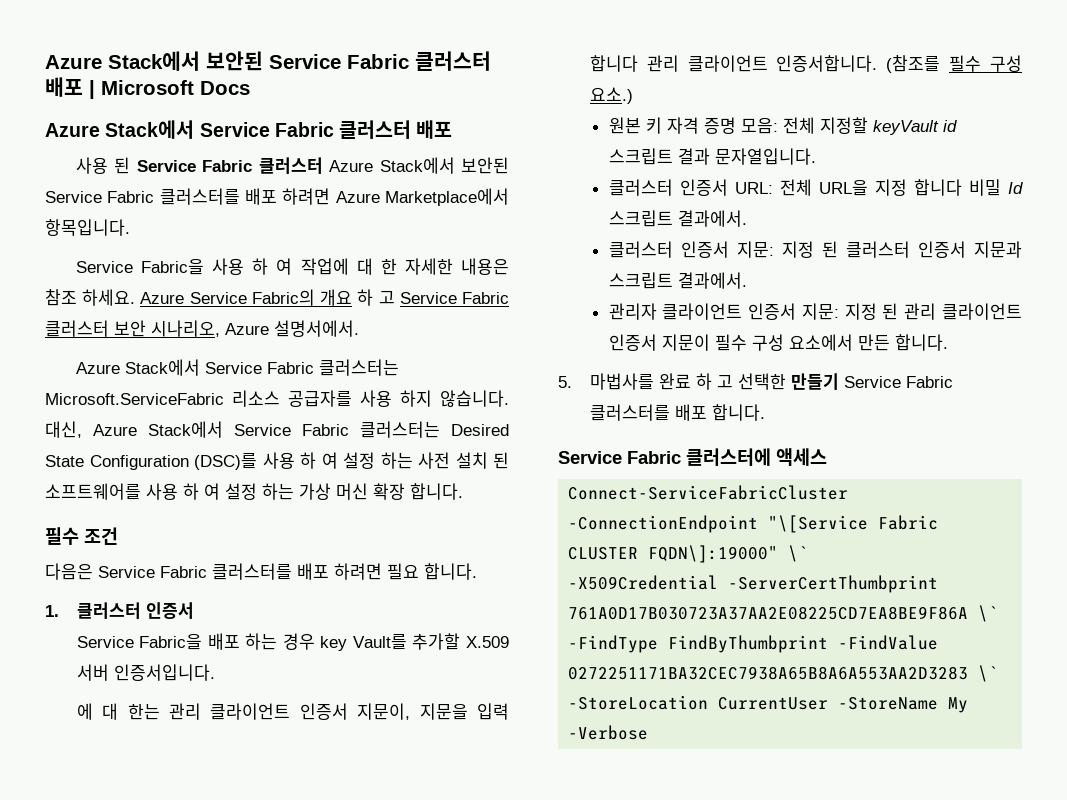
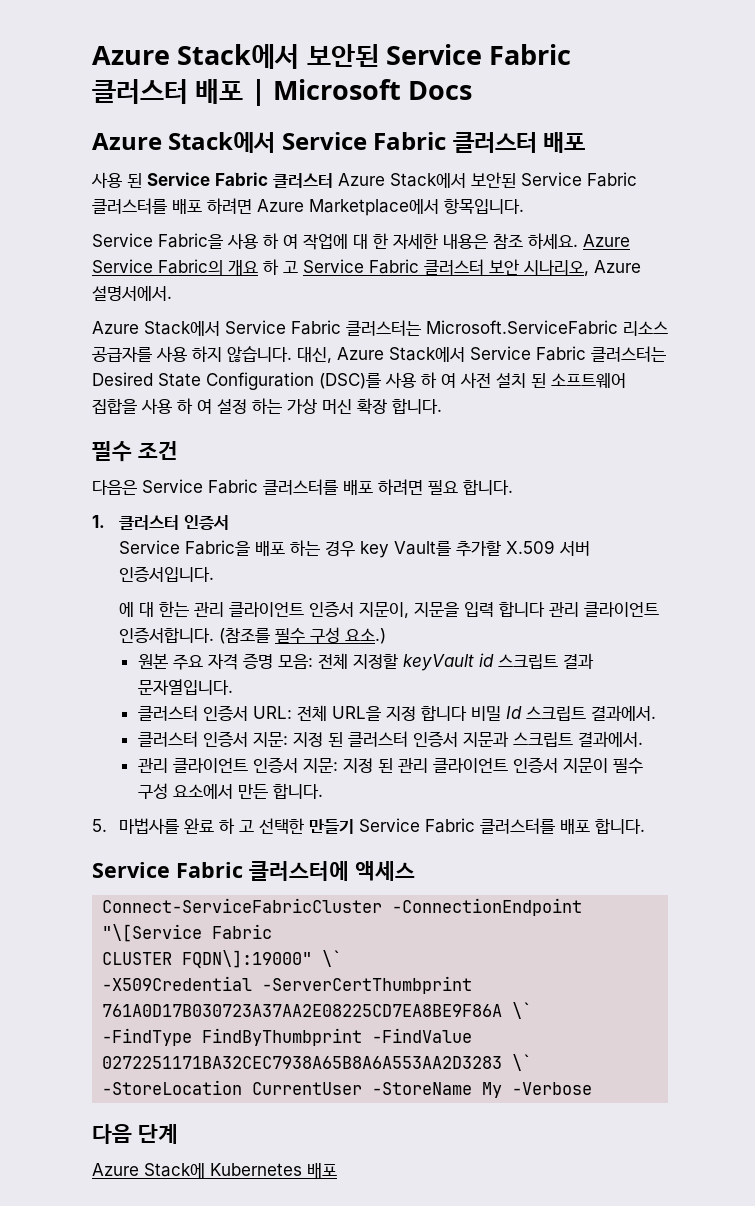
[343,452,413,469] 설정 하는 -> (456, 380) none
[45,483,141,500] 소프트웨어를 -> [551,373,626,388] [92,398,137,414] 소프트웨어 집합을
[645,117,662,134] 키 -> [172,654,203,670] 주요
[608,303,657,320] 관리자 -> [137,758,168,773] 관리
(649, 732) none -> [92,1124,178,1144] [92,1163,337,1178] // 다음 단계 // Azure Stack에 Kubernetes 배포

